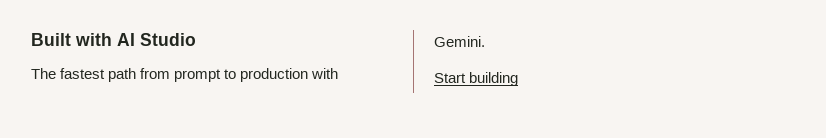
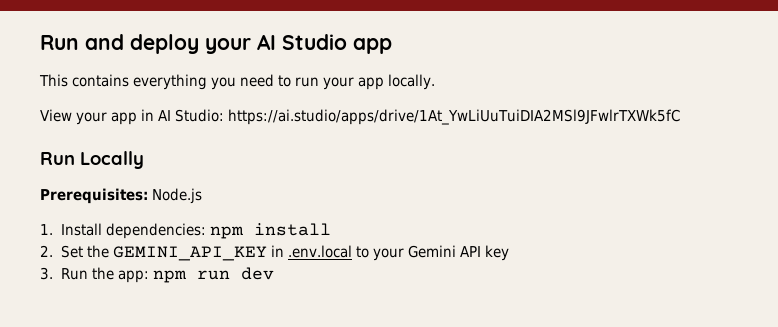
[31,33,196,46] [31,68,339,82] [434,36,485,47] [434,72,519,86] Built with AI Studio // The fastest path from prompt to production with Gemini. // Start building -> [40,34,392,54] [39,74,435,90] [40,109,680,125] [40,151,144,169] [40,188,202,204] [40,223,331,239] [40,245,509,261] [40,267,274,283] Run and deploy your AI Studio app // This contains everything you need to run your app locally. // View your app in AI Studio: https://ai.studio/apps/drive/1At_YwLiUuTuiDIA2MSl9JFwlrTXWk5fC // Run Locally // Prerequisites: Node.js // 1. Install dependencies: npm install // 2. Set the GEMINI_API_KEY in .env.local to your Gemini API key // 3. Run the app: npm run dev

